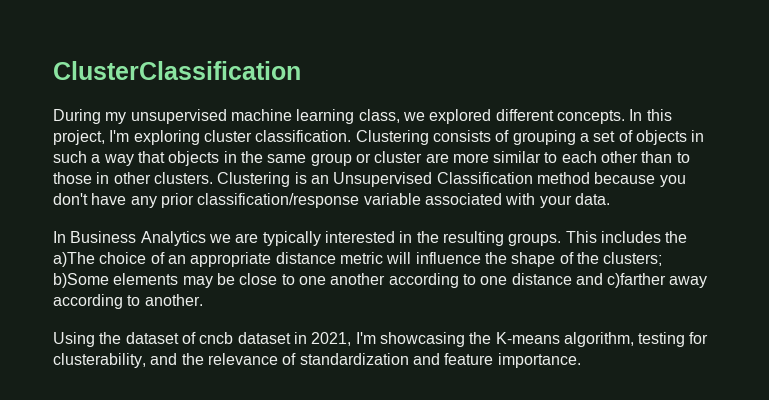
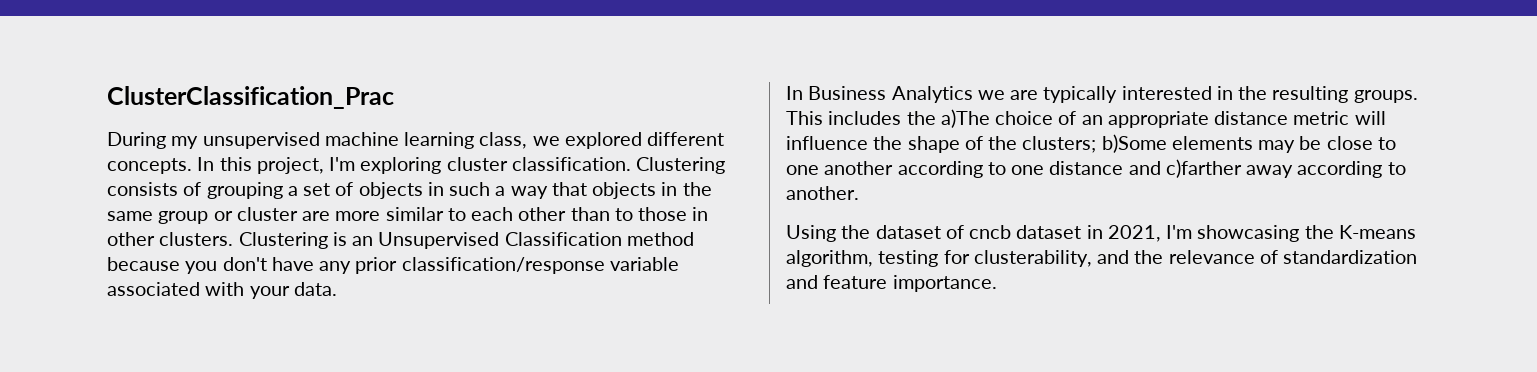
[53,61,301,80] ClusterClassification -> [107,86,394,109] ClusterClassification_Prac

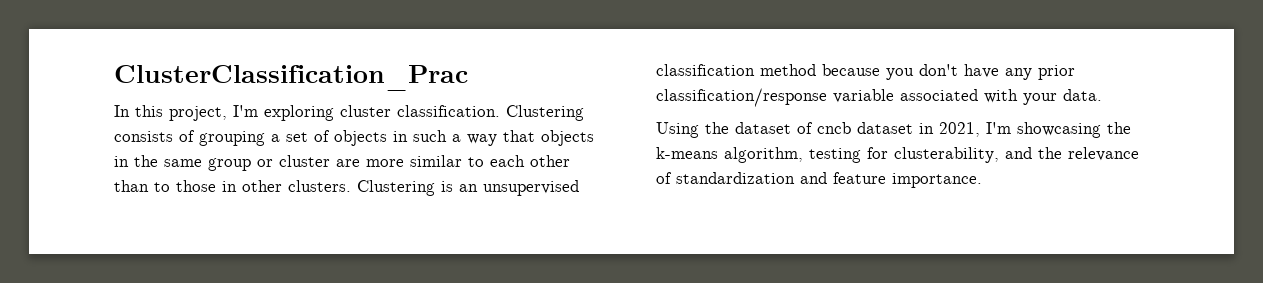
[107,132,725,149] [107,158,192,174] During my unsupervised machine learning class, we explored different concepts. -> (468, 78) none
[378,232,622,249] Unsupervised Classification -> [483,180,579,196] [656,64,755,76] unsupervised classification
[786,86,1418,103] [786,109,1386,128] [786,134,1396,153] [786,159,1406,178] [786,186,859,200] // In Business Analytics we are typically interested in the resulting groups. This includes the a)The choice of an appropriate distance metric will influence the shape of the clusters; b)Some elements may be close to one another according to one distance and c)farther away according to another. -> (1102, 95) none
[1338,225,1416,239] K-means -> [656,147,718,159] k-means

